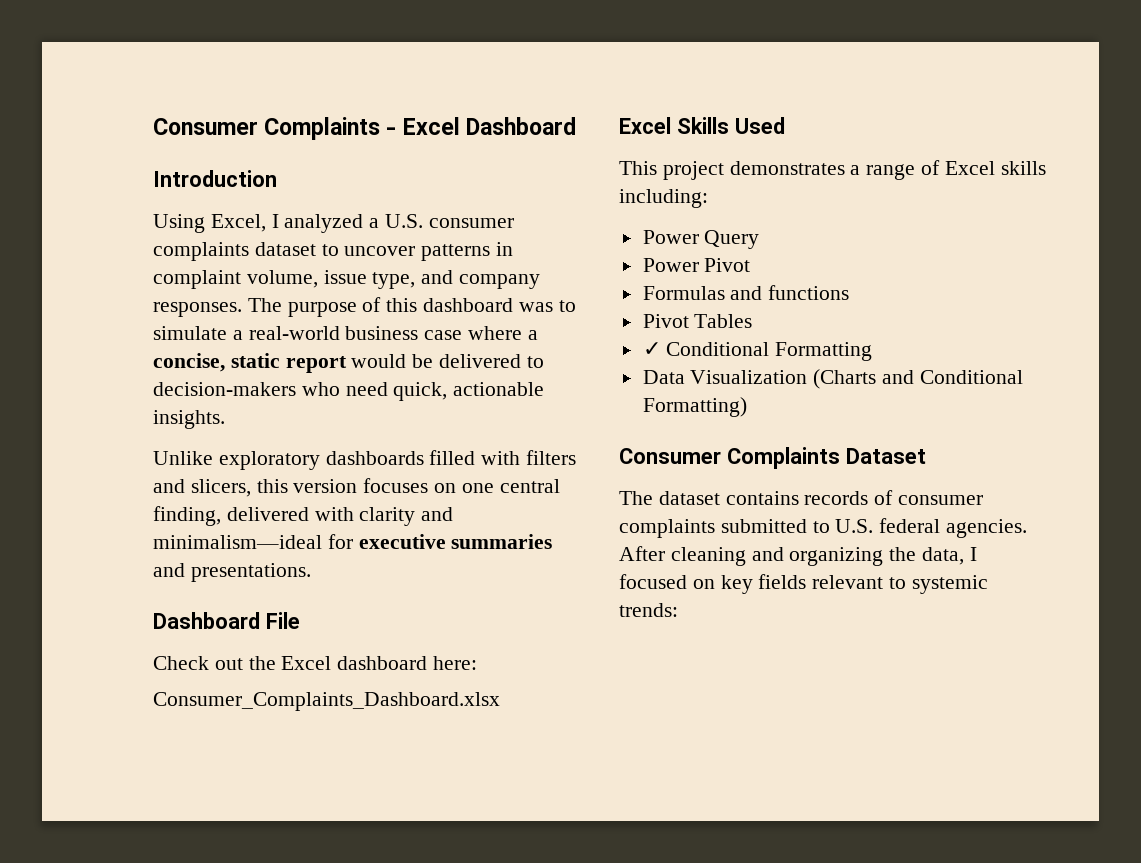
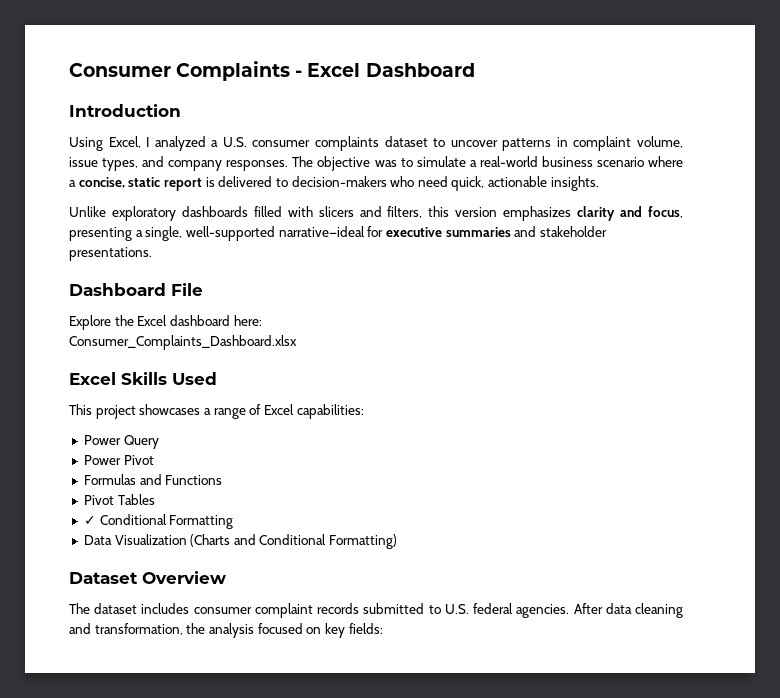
[372,272,416,289] type, -> [102,158,139,171] types,
[287,297,514,317] purpose of this dashboard -> [317,156,371,171] objective
[424,330,463,340] case -> [596,157,644,167] scenario
[351,354,434,368] would be -> [205,177,215,187] is
[526,450,577,465] [153,478,560,497] [153,506,454,526] [153,535,322,549] filters and slicers, this version focuses on one central finding, delivered with clarity and minimalism—ideal -> [318,206,683,221] [69,226,365,241] slicers and filters, this version emphasizes clarity and focus, presenting a single, well-supported narrative—ideal
(185, 570) none -> [539,226,607,237] stakeholder
[153,656,243,670] Check out -> [69,315,111,330] Explore
[729,161,845,175] demonstrates -> [139,404,201,415] showcases
[1000,161,1046,175] [619,189,708,208] skills including: -> [296,404,364,419] capabilities:
[768,285,850,300] functions -> [165,475,223,485] Functions
[619,447,840,469] Consumer Complaints -> (398, 541) none
(926, 456) none -> [142,571,226,584] Overview
[725,490,984,505] [619,519,715,538] contains records of consumer complaints -> [141,603,360,618] includes consumer complaint records
(665, 553) none -> [605,603,632,614] data
[789,547,977,566] [619,574,988,594] [619,603,678,617] organizing the data, I focused on key fields relevant to systemic trends: -> [94,623,383,638] transformation, the analysis focused on key fields:

